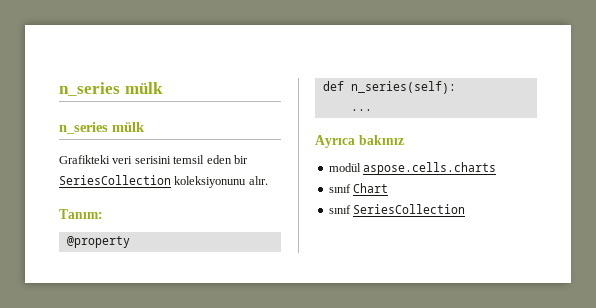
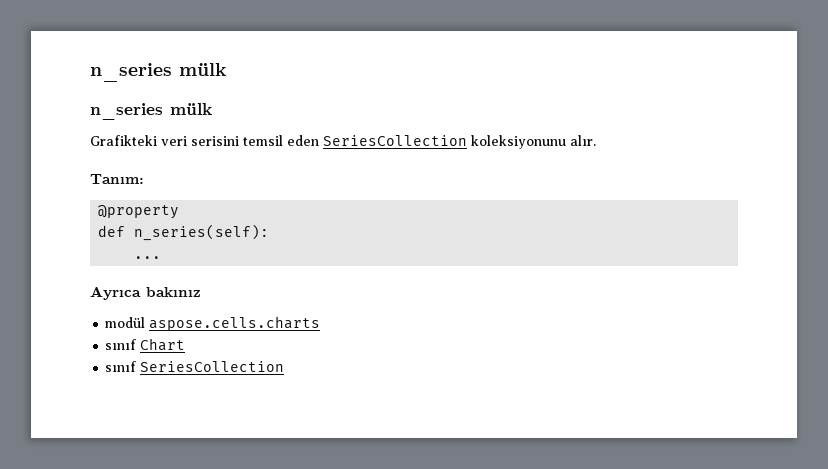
[233,155,248,164] bir -> (319, 140) none

